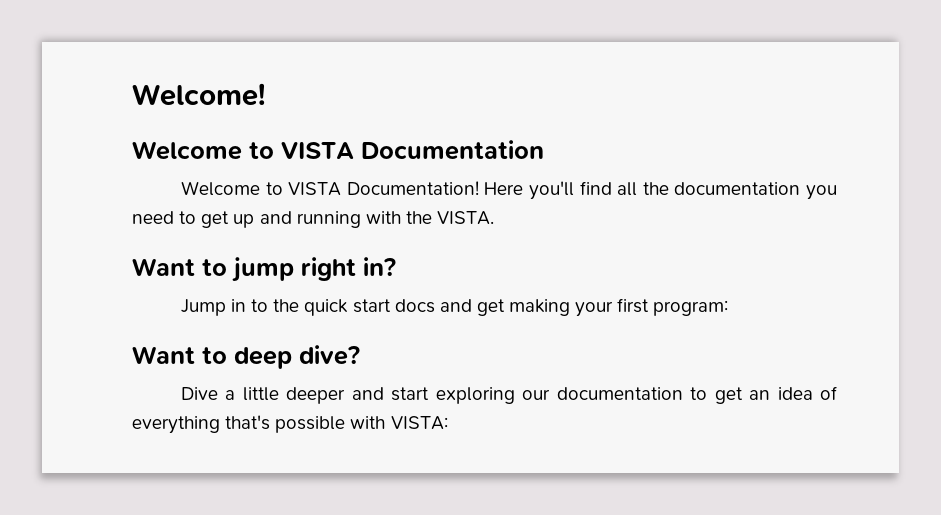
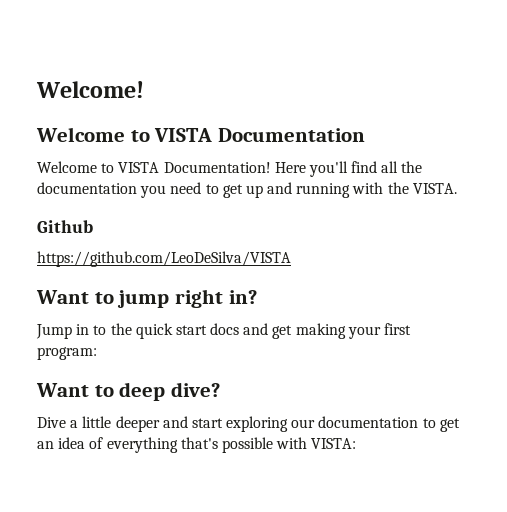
(495, 218) none -> [37,220,93,233] [37,251,291,267] // Github // https://github.com/LeoDeSilva/VISTA

